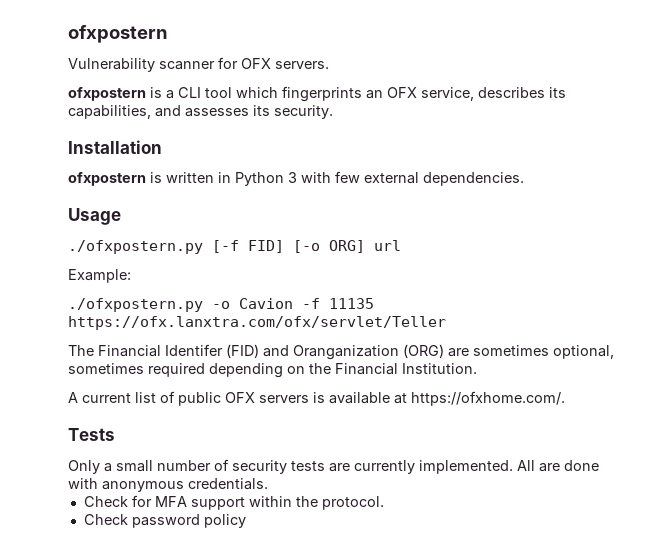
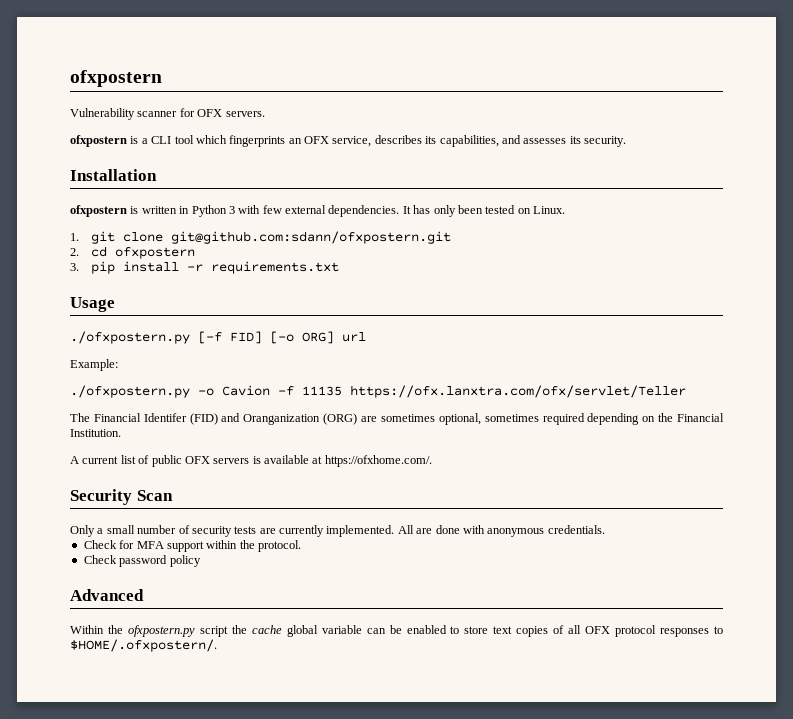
(524, 179) none -> [402,205,565,217] [70,231,451,244] [70,246,195,259] [70,261,339,274] It has only been tested on Linux. // 1. git clone git@github.com:sdann/ofxpostern.git // 2. cd ofxpostern // 3. pip install -r requirements.txt
[68,428,115,441] Tests -> [70,489,173,505] Security Scan
(246, 521) none -> [70,589,144,601] [70,625,723,637] [70,639,217,652] // Advanced // Within the ofxpostern.py script the cache global variable can be enabled to store text copies of all OFX protocol responses to $HOME/.ofxpostern/.

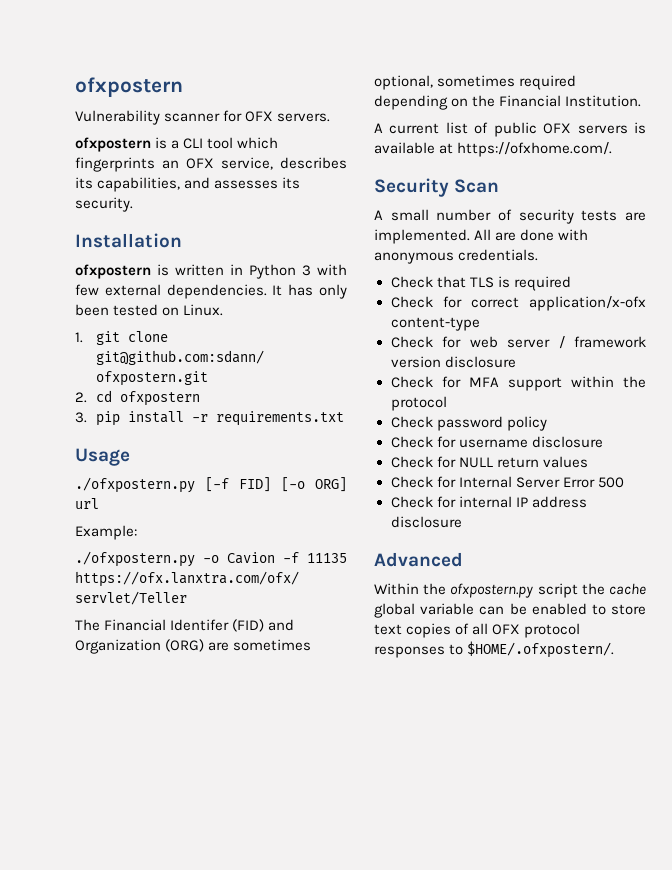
[243,414,321,425] Oranganization -> [75,639,161,654] Organization
[70,525,104,537] Only a -> [374,210,383,220] A
[279,525,324,537] currently -> (646, 216) none
(605, 529) none -> [390,276,571,291] [390,296,646,311] [390,317,480,331] [390,336,646,349] [390,356,516,368] // Check that TLS is required // Check for correct application/x-ofx content-type // Check for web server / framework version disclosure
[258,540,301,552] protocol. -> [390,396,447,411] protocol
(201, 561) none -> [390,436,603,448] [390,456,588,468] [390,476,624,488] [390,496,587,508] [390,516,462,528] // Check for username disclosure // Check for NULL return values // Check for Internal Server Error 500 // Check for internal IP address disclosure

